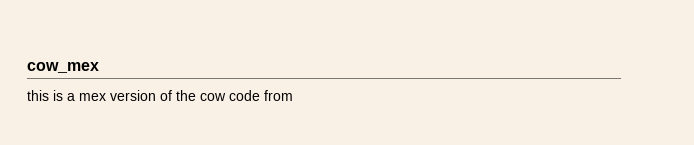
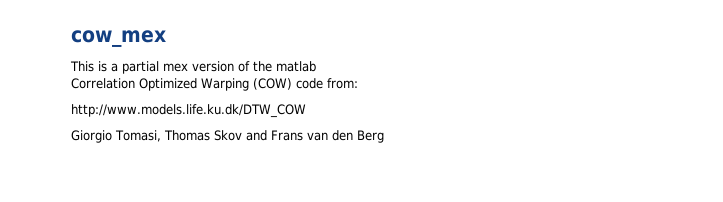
[27,90,49,101] this -> [70,61,94,72] This
(75, 97) none -> [122,61,159,74] partial
[200,90,293,101] cow code from -> [276,61,316,72] [71,78,358,91] [71,104,306,118] [71,130,384,143] matlab // Correlation Optimized Warping (COW) code from: // http://www.models.life.ku.dk/DTW_COW // Giorgio Tomasi, Thomas Skov and Frans van den Berg

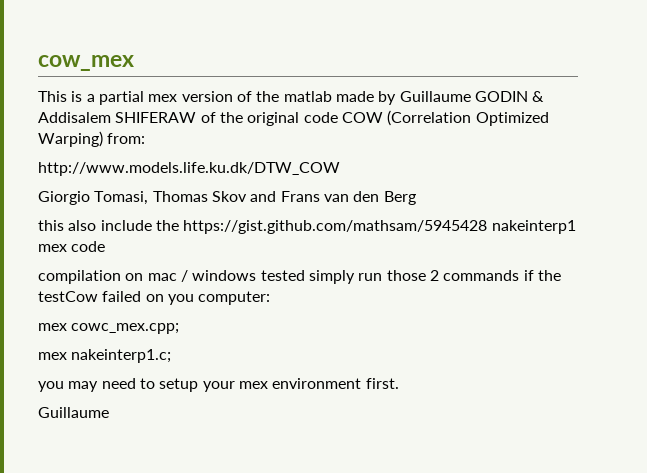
[71,78,323,91] // Correlation Optimized Warping (COW) code -> [335,91,545,105] [38,110,549,126] [38,131,103,147] made by Guillaume GODIN & Addisalem SHIFERAW of the original code COW (Correlation Optimized Warping)
(384, 136) none -> [38,220,576,234] [38,241,106,252] [38,270,561,284] [38,291,271,305] [38,323,180,334] [38,349,172,363] [38,378,399,392] [38,407,109,418] // this also include the https://gist.github.com/mathsam/5945428 nakeinterp1 mex code // compilation on mac / windows tested simply run those 2 commands if the testCow failed on you computer: // mex cowc_mex.cpp; // mex nakeinterp1.c; // you may need to setup your mex environment first. // Guillaume

